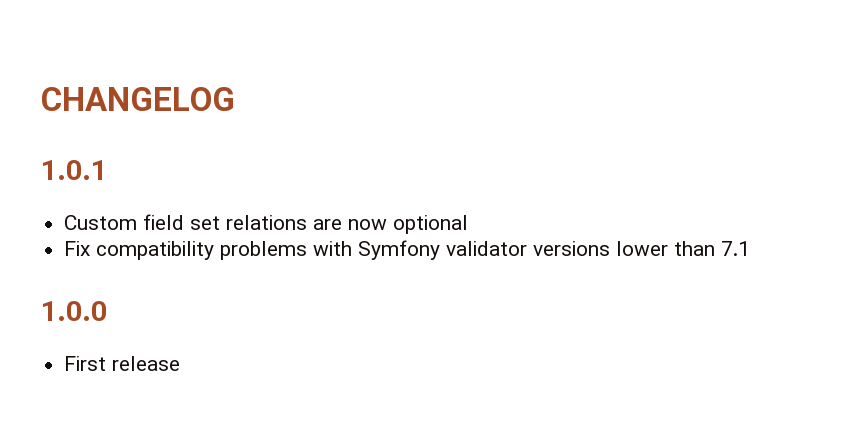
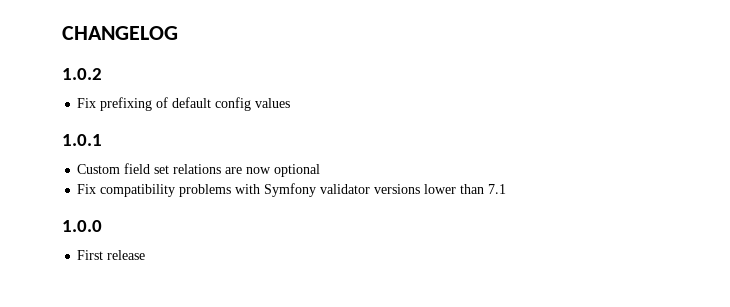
(235, 99) none -> [62,68,102,80] [77,97,291,111] // 1.0.2 // Fix prefixing of default config values

